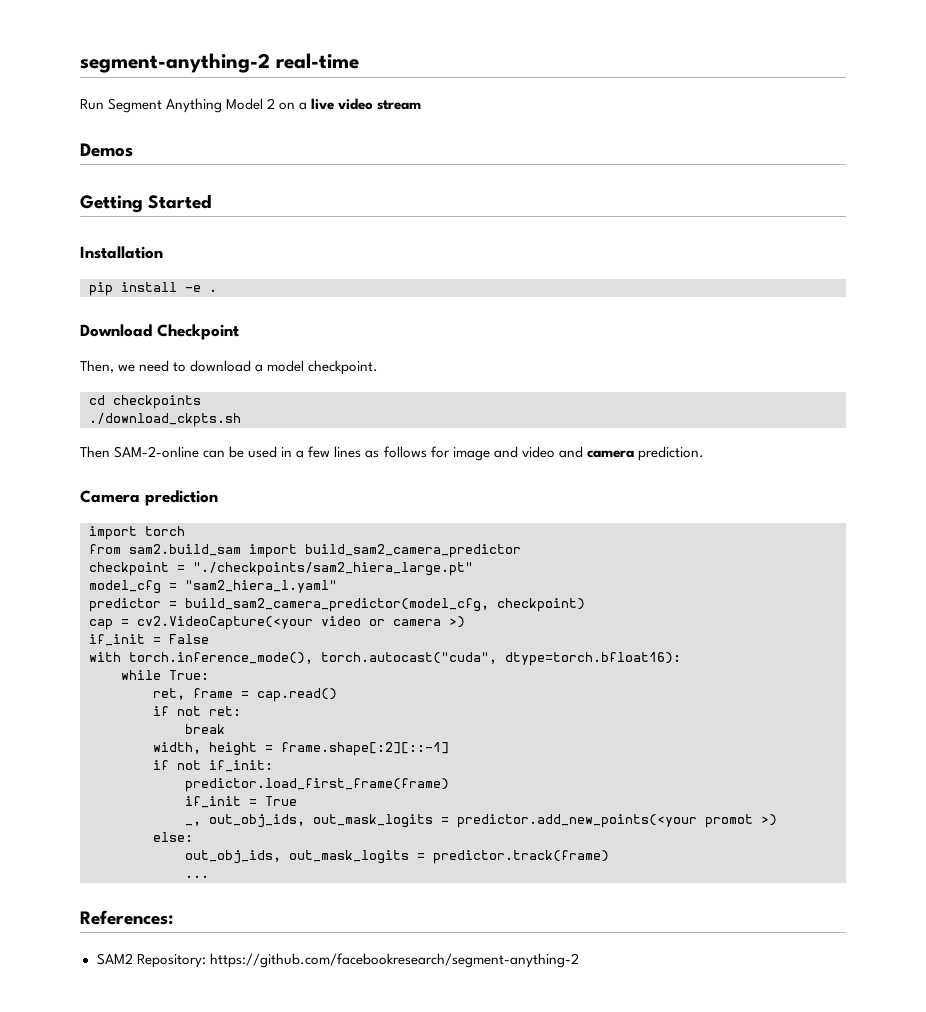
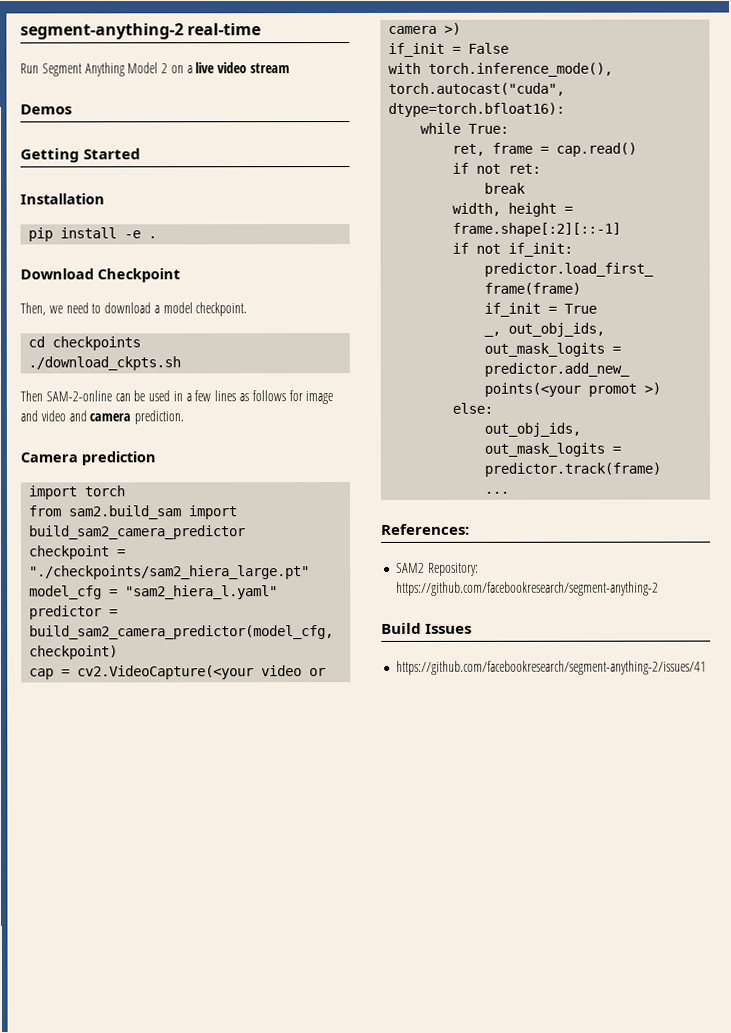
(579, 960) none -> [381,622,473,634] [396,660,708,675] // Build Issues // https://github.com/facebookresearch/segment-anything-2/issues/41

